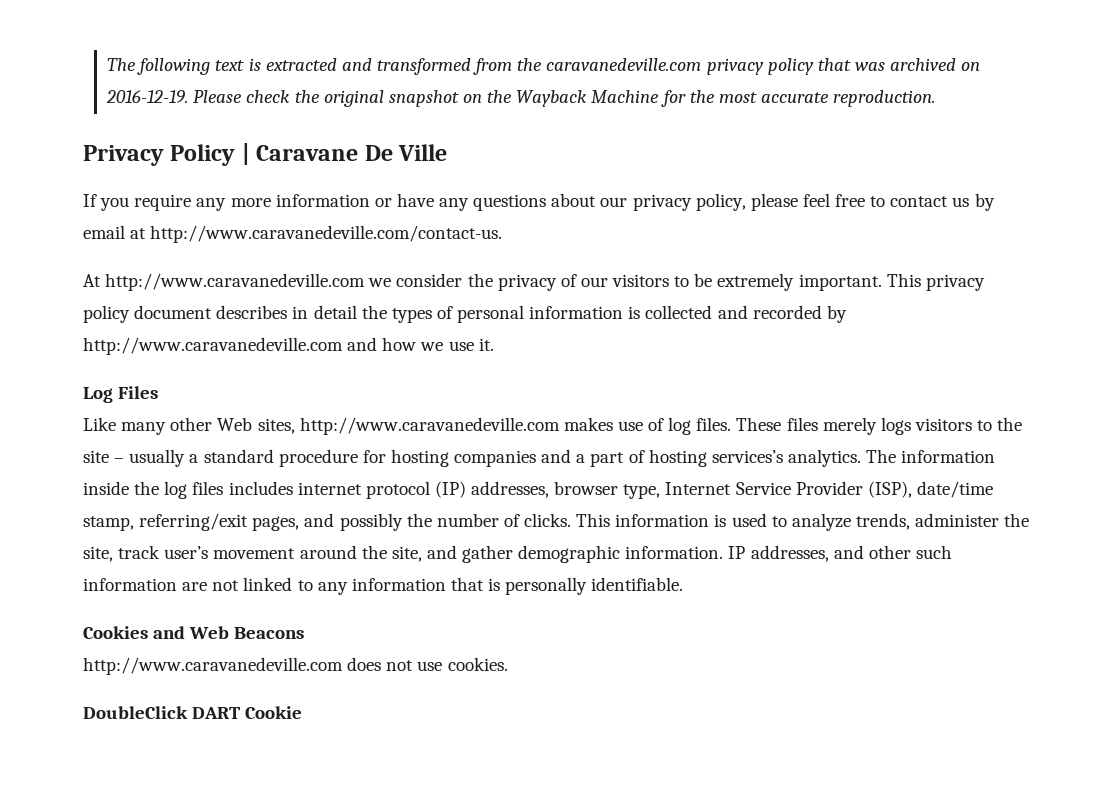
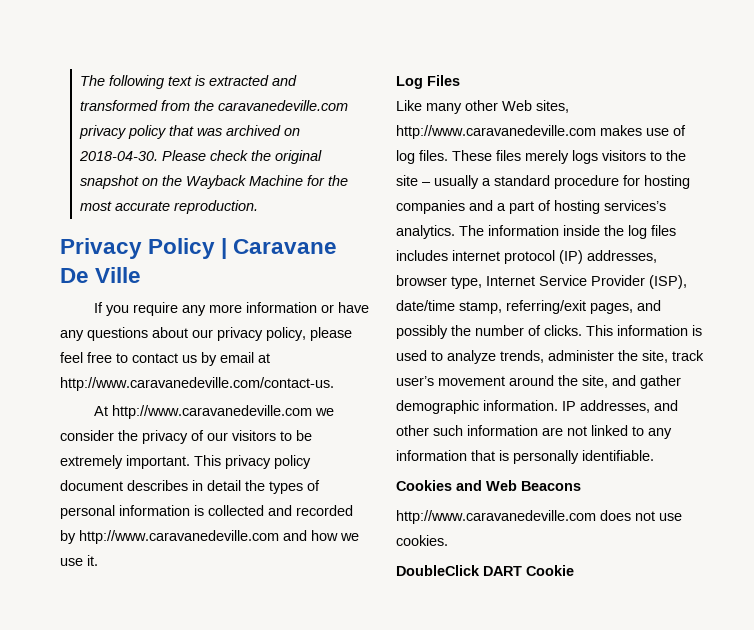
[106,90,189,103] 2016-12-19. -> [79,151,159,161] 2018-04-30.

